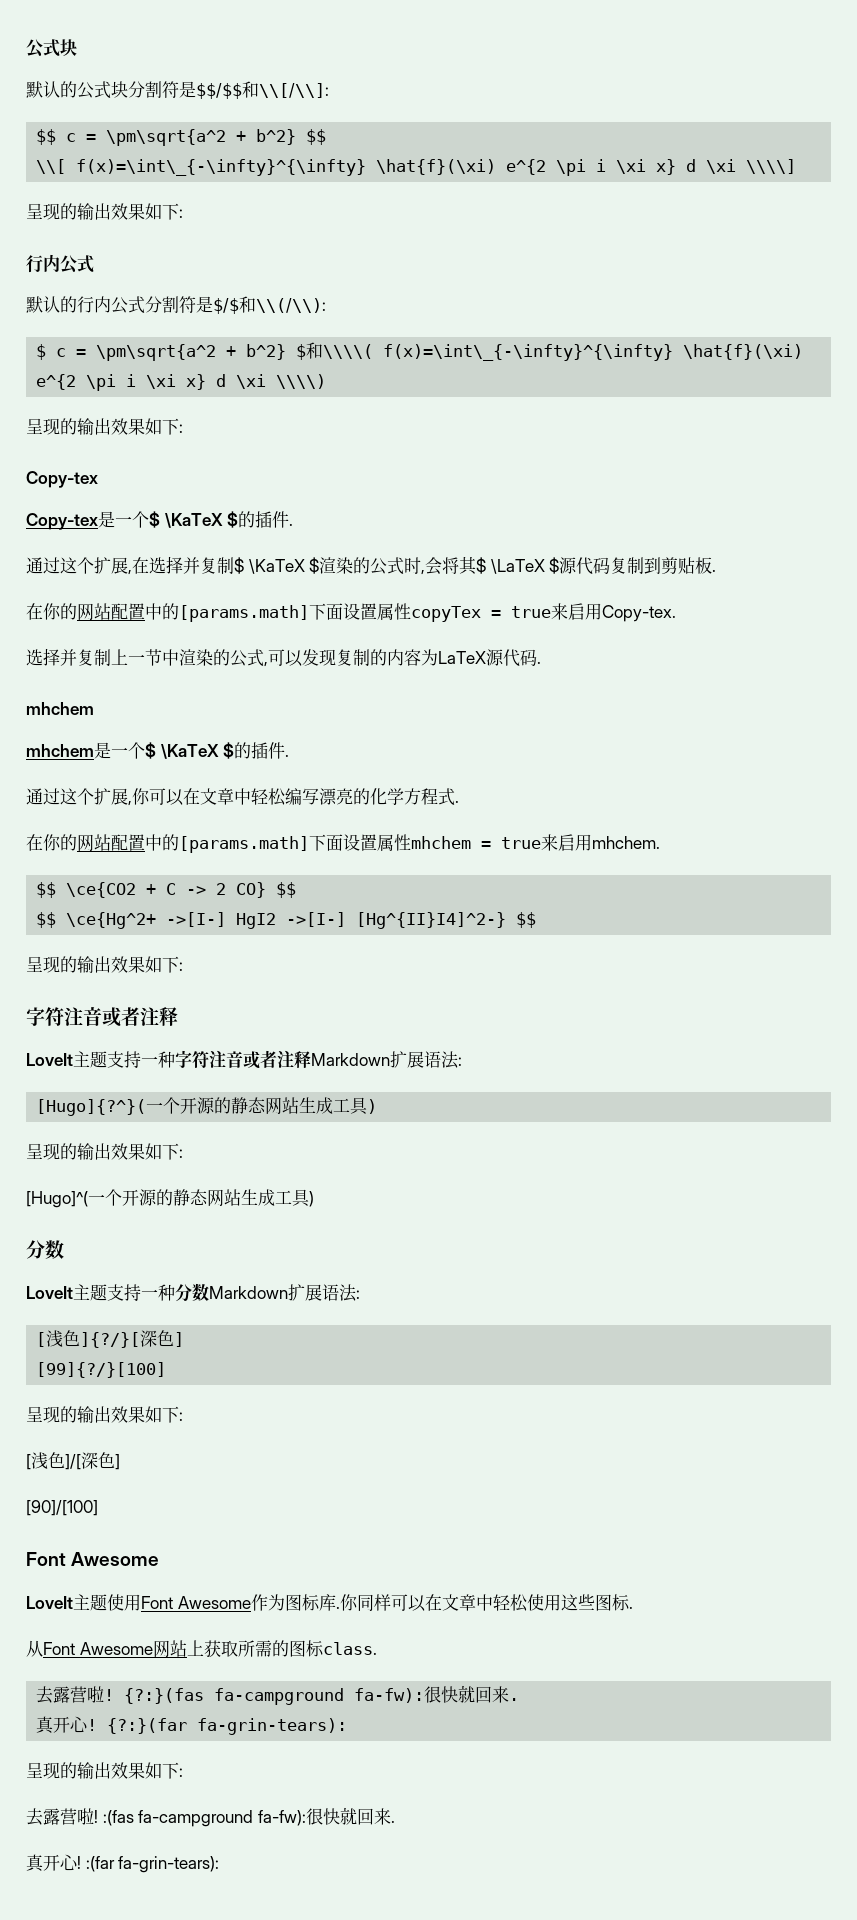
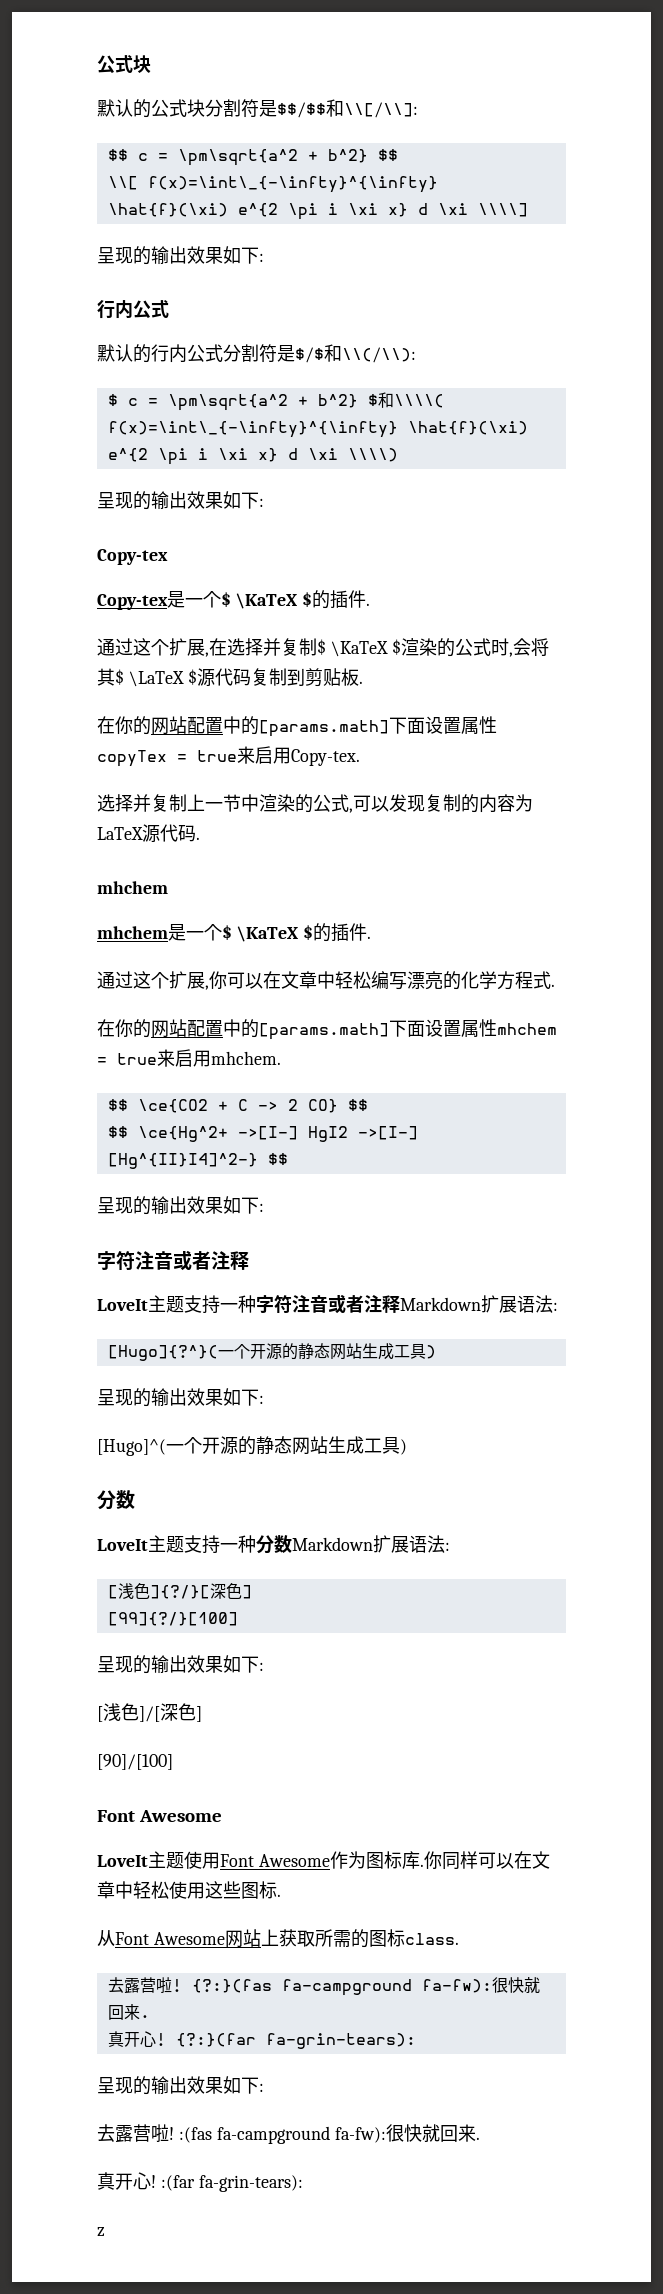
(220, 1864) none -> [97,2227,105,2237] // z

